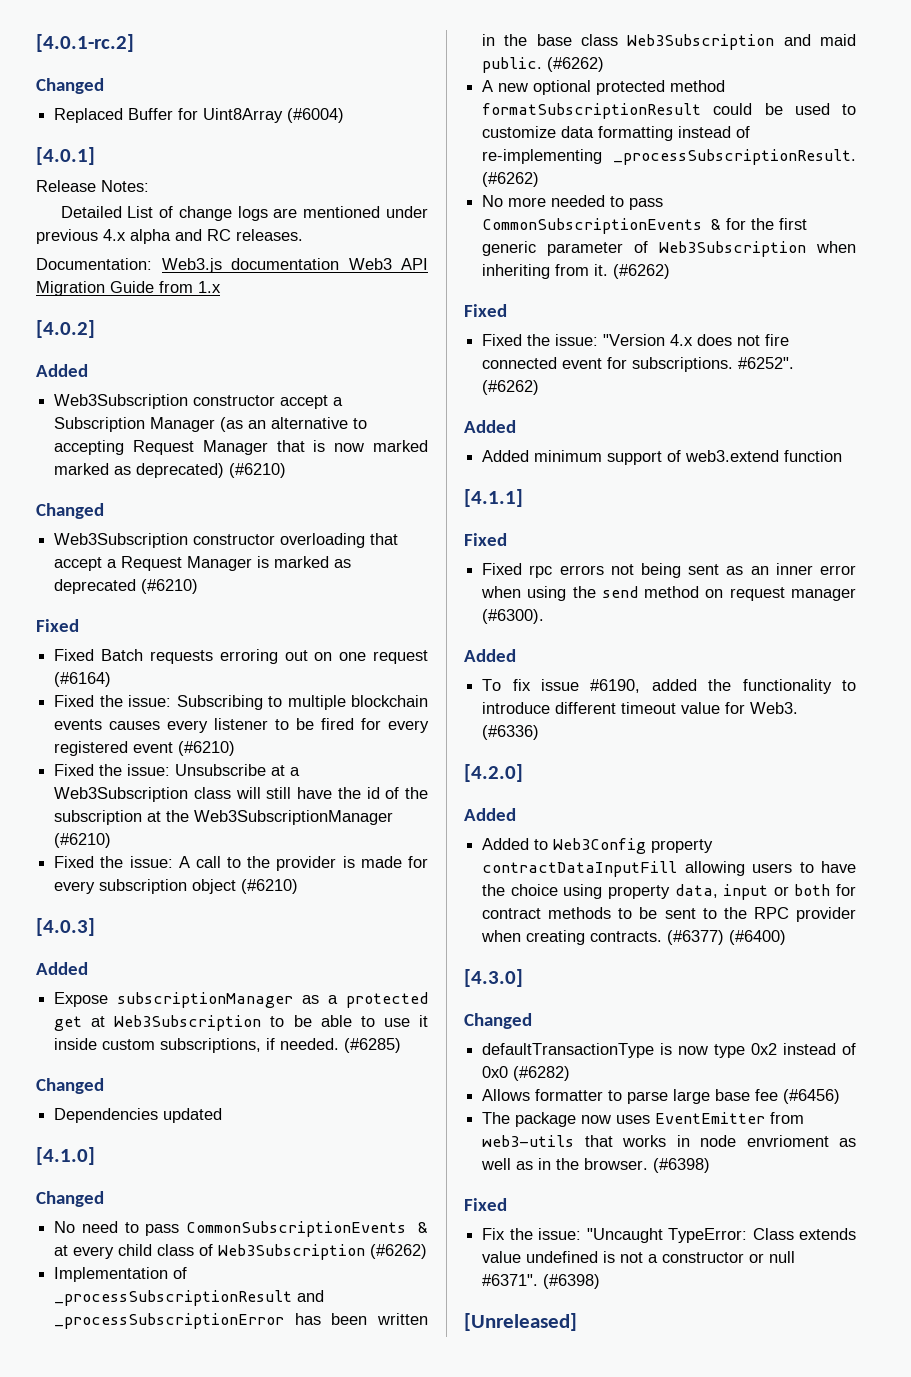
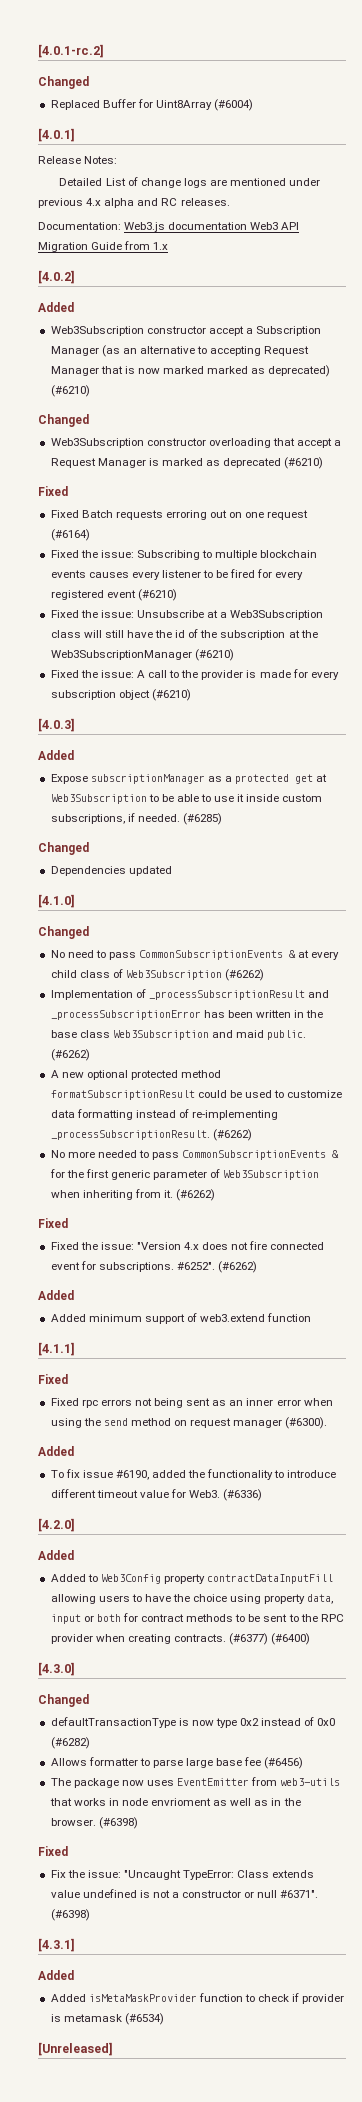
(601, 1281) none -> [38,1938,75,1952] [38,1970,74,1980] [50,1993,345,2004] [50,2013,164,2025] // [4.3.1] // Added // Added isMetaMaskProvider function to check if provider is metamask (#6534)

